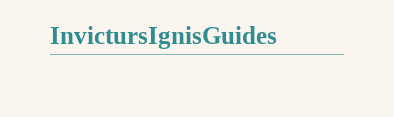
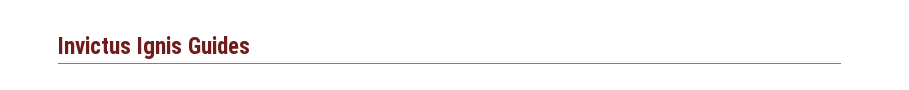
[50,26,277,49] InvictursIgnisGuides -> [58,36,251,59] Invictus Ignis Guides

